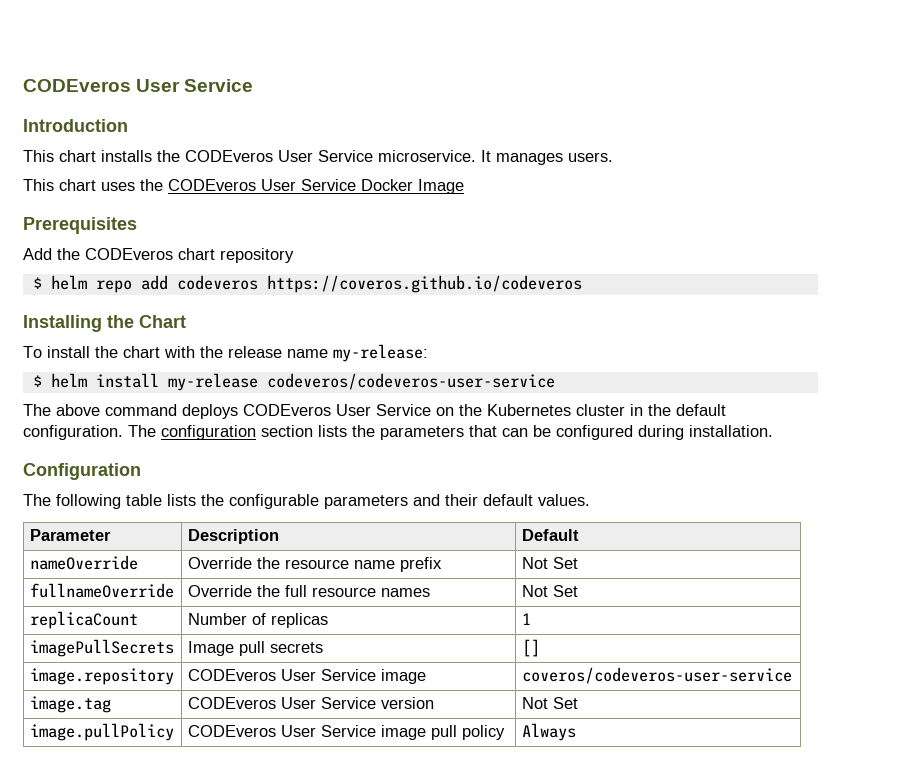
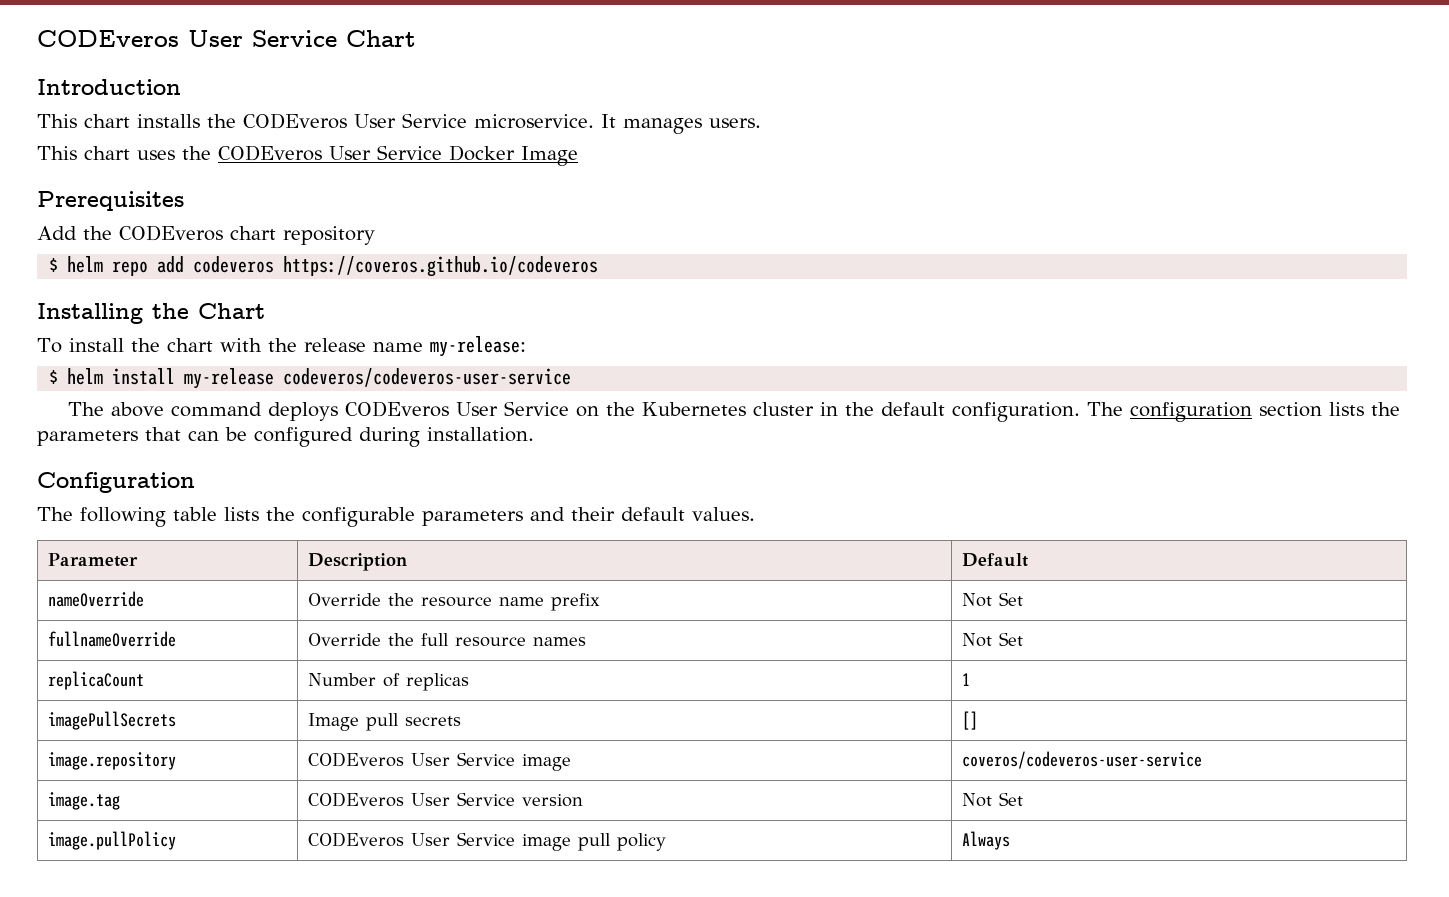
[23,79,254,92] CODEveros User Service -> [37,30,416,47] CODEveros User Service Chart

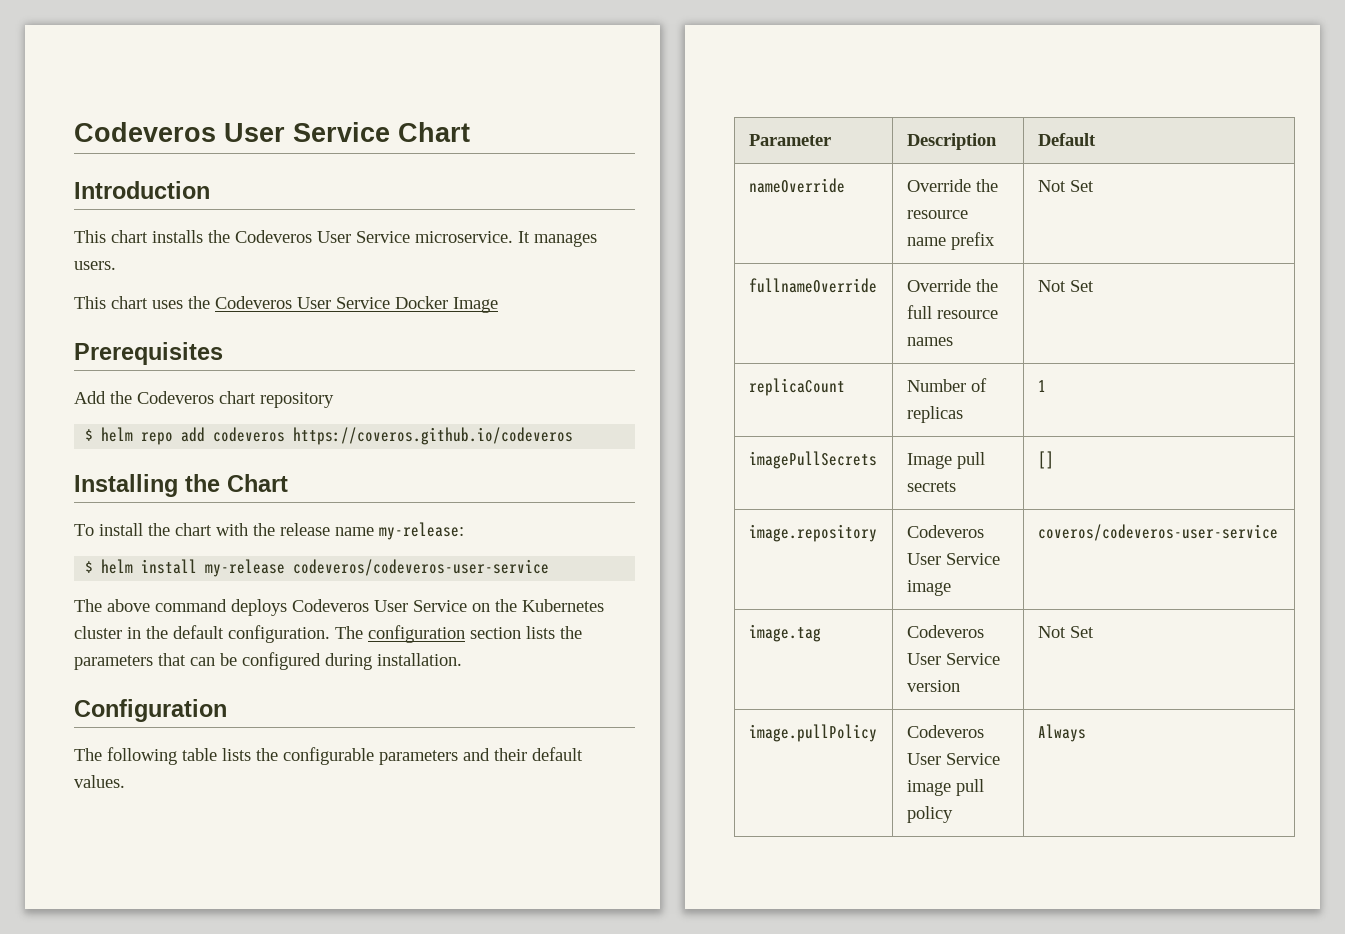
[37,30,179,47] CODEveros -> [74,122,216,142] Codeveros
[243,113,347,129] CODEveros -> [235,230,312,243] Codeveros
[218,145,322,161] CODEveros -> [215,296,292,309] Codeveros
[119,225,223,241] CODEveros -> [137,391,214,404] Codeveros
[344,401,449,417] CODEveros -> [292,599,369,612] Codeveros
[307,752,404,767] CODEveros -> [906,525,984,538] Codeveros
[307,792,404,807] CODEveros -> [906,625,984,638] Codeveros
[307,832,404,847] CODEveros -> [906,725,984,738] Codeveros

